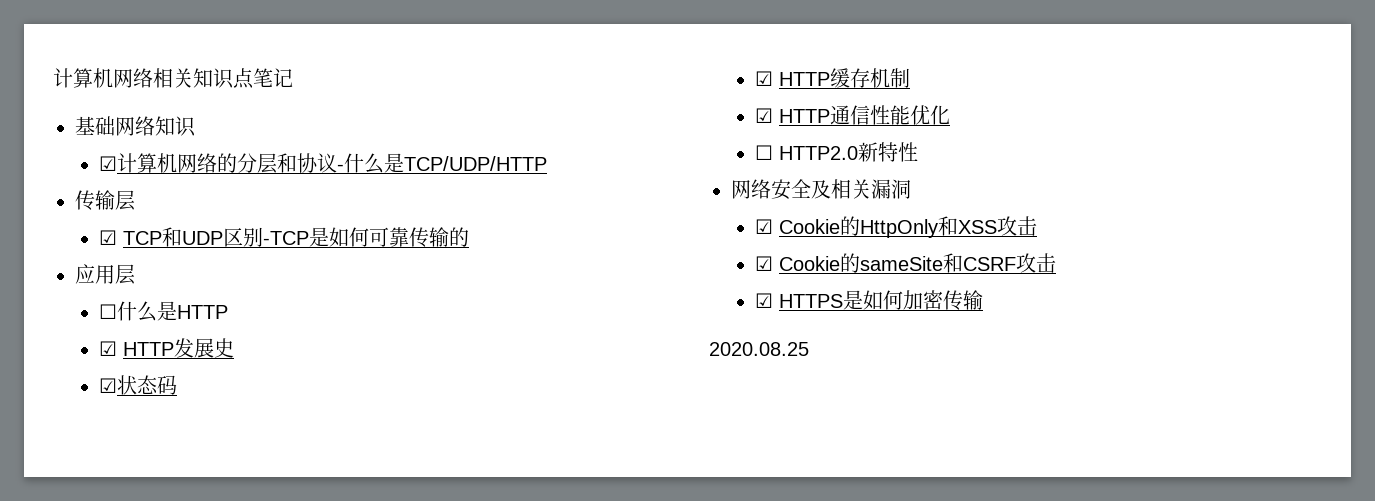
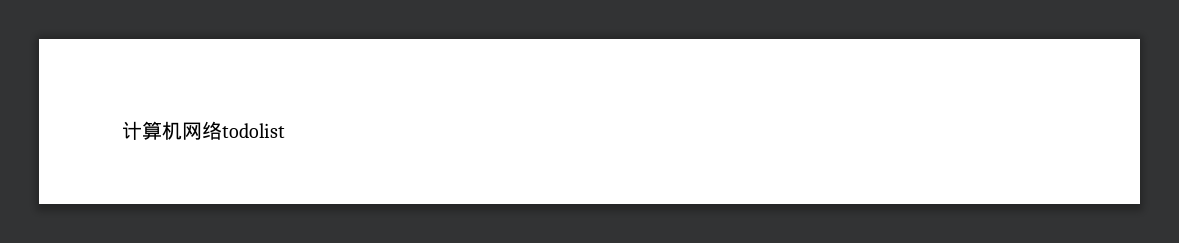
[53,68,293,89] [75,116,196,137] [99,153,548,174] [75,190,135,211] [99,227,470,247] [75,264,135,285] [99,301,229,322] [99,338,235,358] [99,375,178,395] [755,68,911,88] [755,105,951,125] [755,142,919,162] [731,179,911,200] [755,216,1038,238] [755,253,1057,273] [755,290,984,310] [709,342,809,356] 计算机网络相关知识点笔记 // 基础网络知识 // ☑计算机网络的分层和协议-什么是TCP/UDP/HTTP // 传输层 // ☑ TCP和UDP区别-TCP是如何可靠传输的 // 应用层 // ☐什么是HTTP // ☑ HTTP发展史 // ☑状态码 // ☑ HTTP缓存机制 // ☑ HTTP通信性能优化 // ☐ HTTP2.0新特性 // 网络安全及相关漏洞 // ☑ Cookie的HttpOnly和XSS攻击 // ☑ Cookie的sameSite和CSRF攻击 // ☑ HTTPS是如何加密传输 // 2020.08.25 -> [122,121,285,140] 计算机网络todolist

